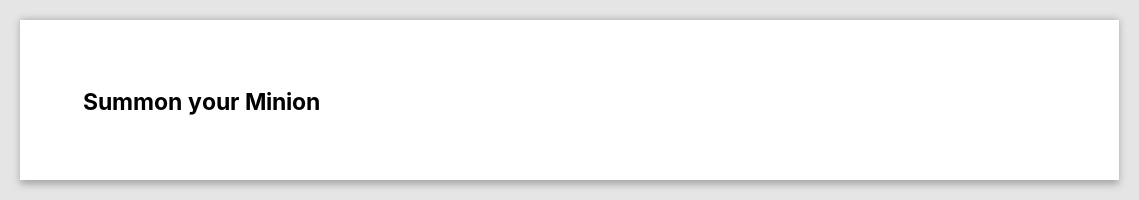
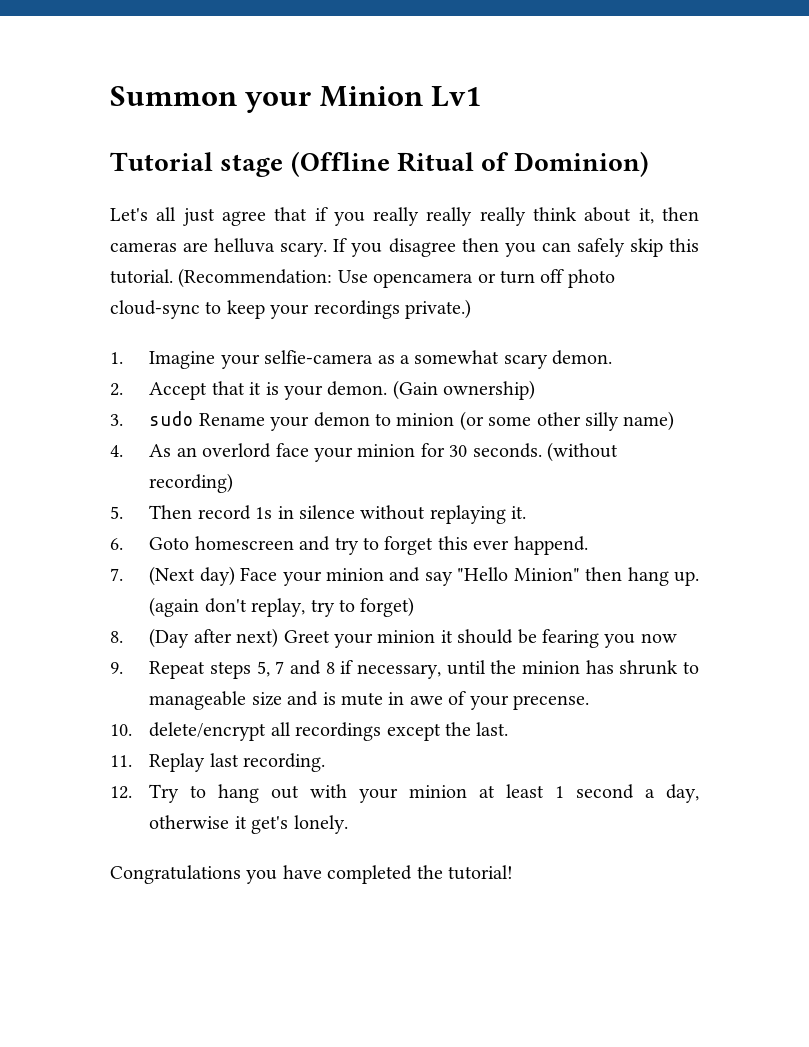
(321, 101) none -> [431,86,482,107] [110,151,650,177] [110,207,699,226] [110,238,699,257] [110,268,615,288] [110,299,471,319] [110,350,613,369] [110,380,536,400] [110,411,675,431] [110,442,618,462] [149,473,234,493] [110,505,527,524] [110,536,588,555] [110,566,699,586] [149,597,415,617] [110,628,677,648] [110,660,699,679] [149,691,589,710] [110,722,509,741] [110,753,326,772] [110,784,699,803] [149,815,348,834] [110,865,513,884] Lv1 // Tutorial stage (Offline Ritual of Dominion) // Let's all just agree that if you really really really think about it, then cameras are helluva scary. If you disagree then you can safely skip this tutorial. (Recommendation: Use opencamera or turn off photo cloud-sync to keep your recordings private.) // 1. Imagine your selfie-camera as a somewhat scary demon. // 2. Accept that it is your demon. (Gain ownership) // 3. sudo Rename your demon to minion (or some other silly name) // 4. As an overlord face your minion for 30 seconds. (without recording) // 5. Then record 1s in silence without replaying it. // 6. Goto homescreen and try to forget this ever happend. // 7. (Next day) Face your minion and say "Hello Minion" then hang up. (again don't replay, try to forget) // 8. (Day after next) Greet your minion it should be fearing you now // 9. Repeat steps 5, 7 and 8 if necessary, until the minion has shrunk to manageable size and is mute in awe of your precense. // 10. delete/encrypt all recordings except the last. // 11. Replay last recording. // 12. Try to hang out with your minion at least 1 second a day, otherwise it get's lonely. // Congratulations you have completed the tutorial!

